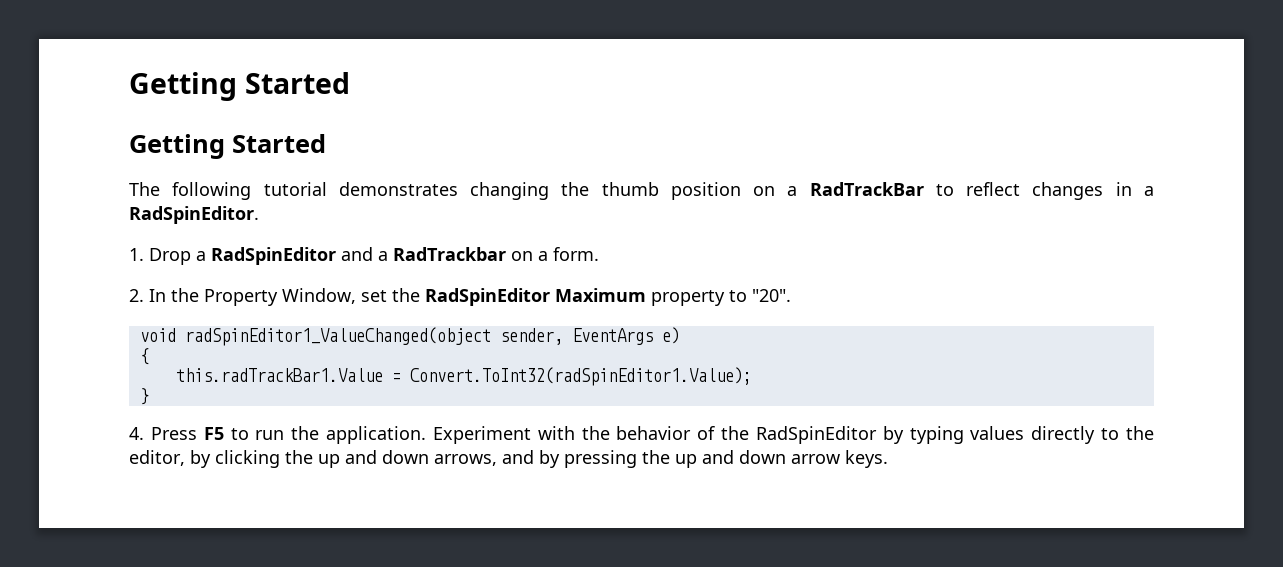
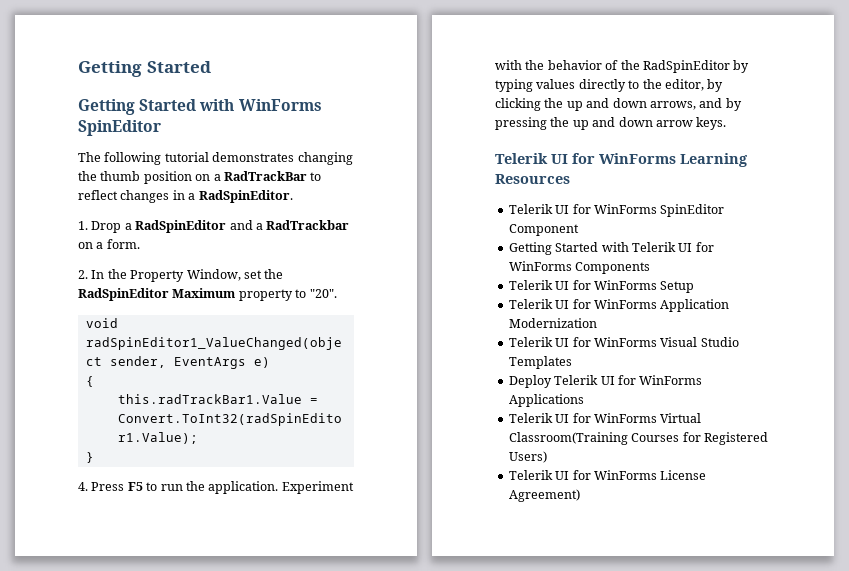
(326, 143) none -> [199,99,322,111] [78,120,161,136] with WinForms SpinEditor
(888, 459) none -> [495,153,748,167] [495,174,570,184] [508,204,725,217] [508,224,579,236] [508,242,714,255] [508,261,651,274] [508,280,695,293] [508,299,730,312] [508,318,597,328] [508,337,739,347] [508,356,572,369] [508,375,703,388] [508,394,584,407] [508,413,702,423] [508,432,768,445] [508,451,547,463] [508,470,707,480] [508,489,580,502] // Telerik UI for WinForms Learning Resources // Telerik UI for WinForms SpinEditor Component // Getting Started with Telerik UI for WinForms Components // Telerik UI for WinForms Setup // Telerik UI for WinForms Application Modernization // Telerik UI for WinForms Visual Studio Templates // Deploy Telerik UI for WinForms Applications // Telerik UI for WinForms Virtual Classroom(Training Courses for Registered Users) // Telerik UI for WinForms License Agreement)

